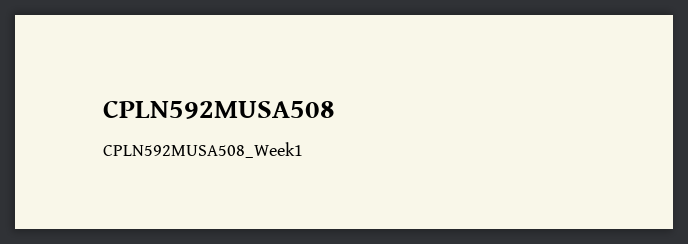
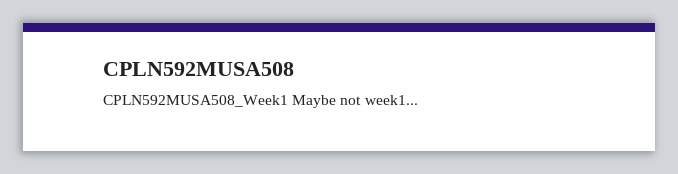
(303, 150) none -> [292,95,418,108] Maybe not week1...

